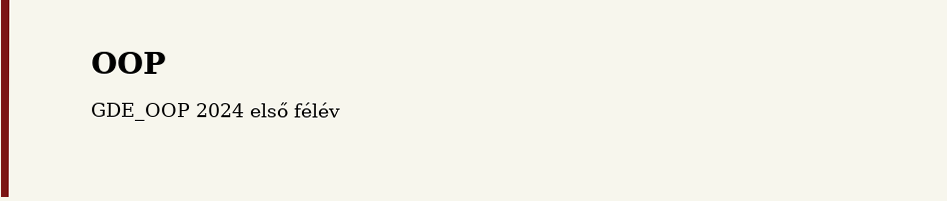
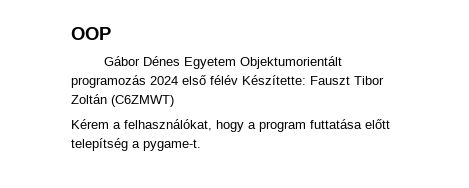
[90,102,340,122] GDE_OOP 2024 első félév -> [104,56,343,69] [71,75,384,88] [71,94,174,107] [71,119,390,132] [71,138,201,151] Gábor Dénes Egyetem Objektumorientált programozás 2024 első félév Készítette: Fauszt Tibor Zoltán (C6ZMWT) // Kérem a felhasználókat, hogy a program futtatása előtt telepítség a pygame-t.

